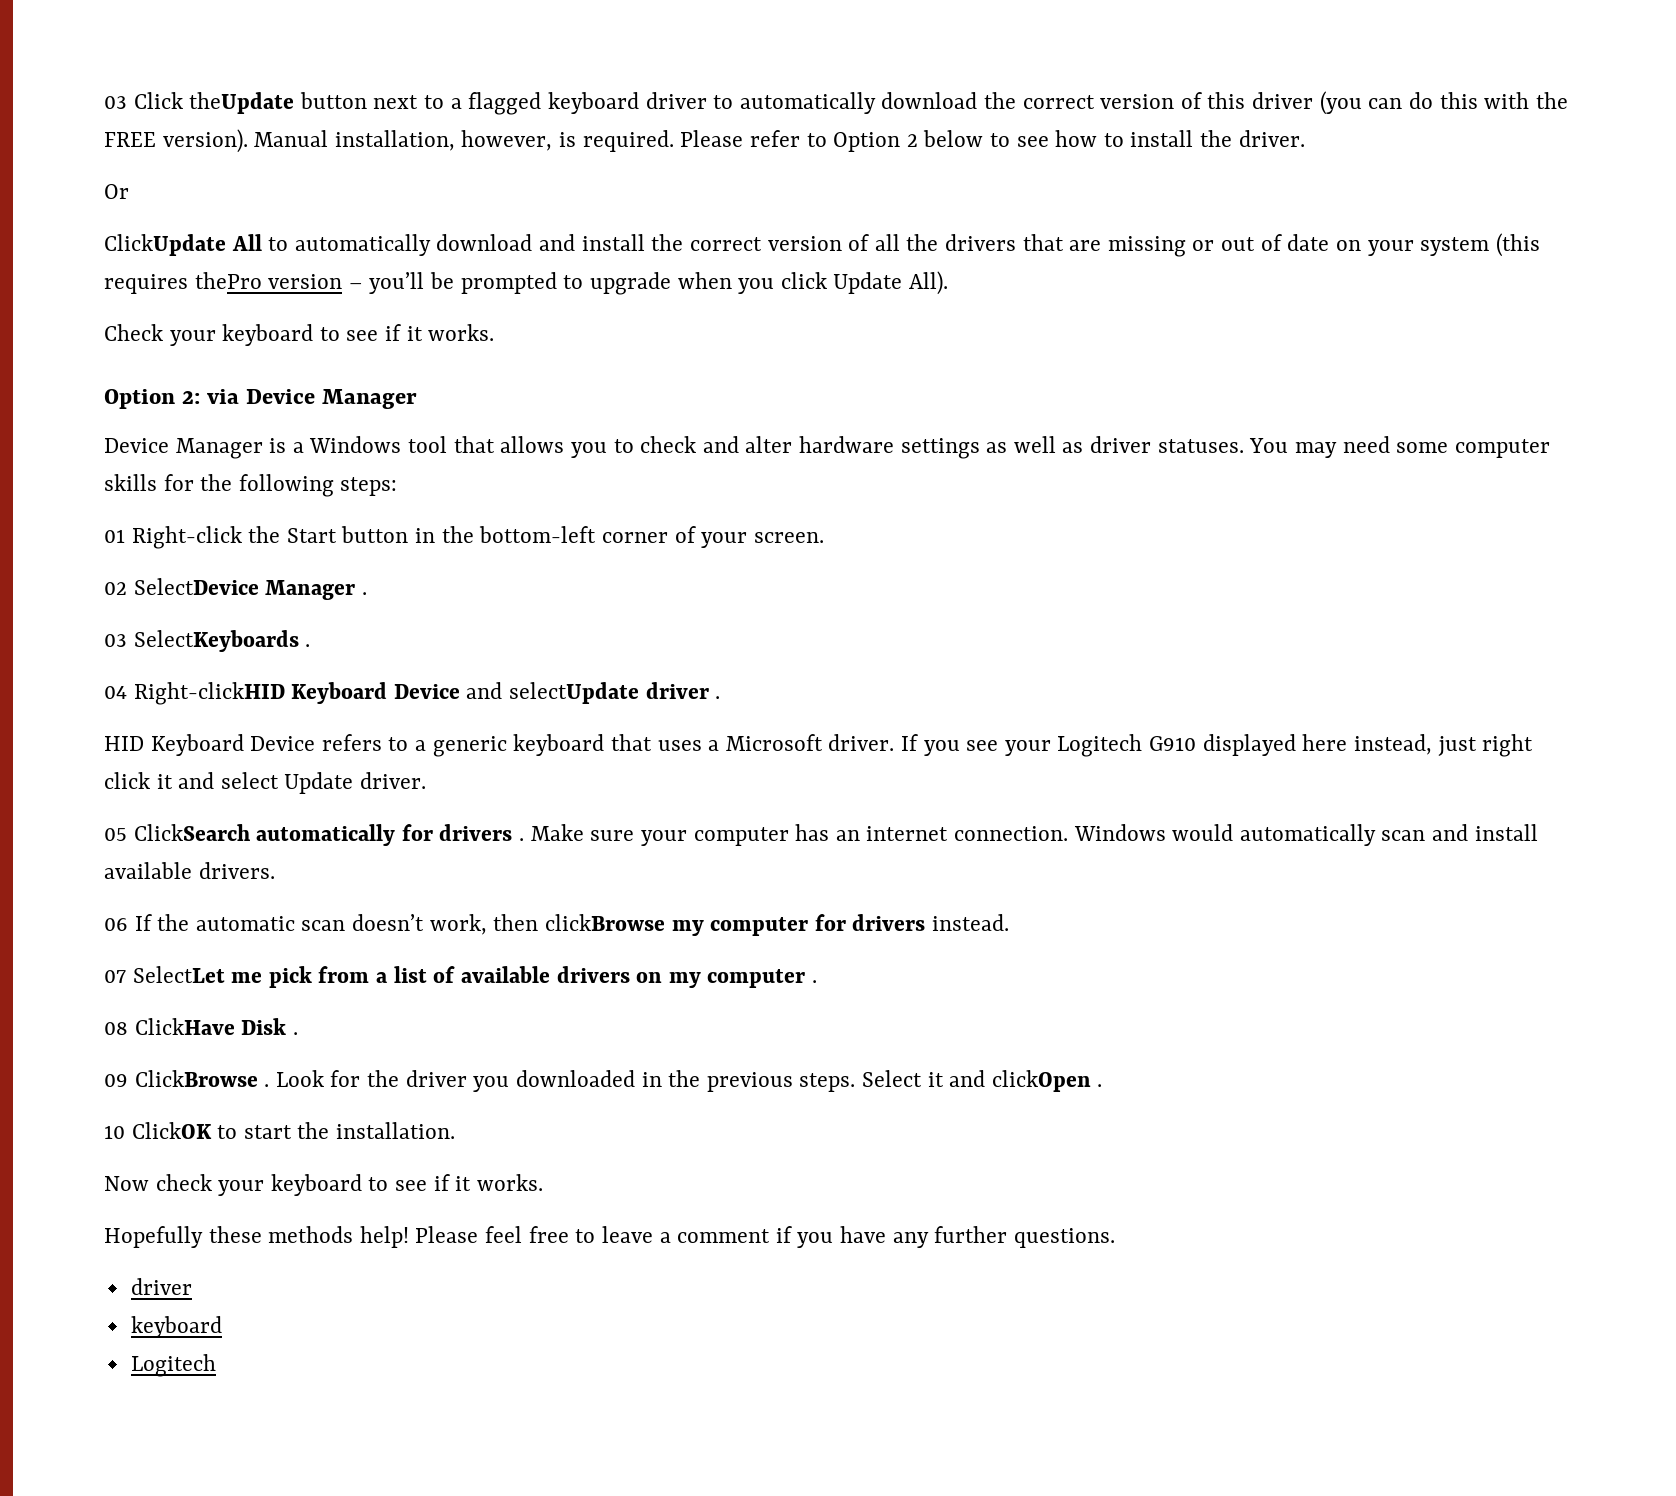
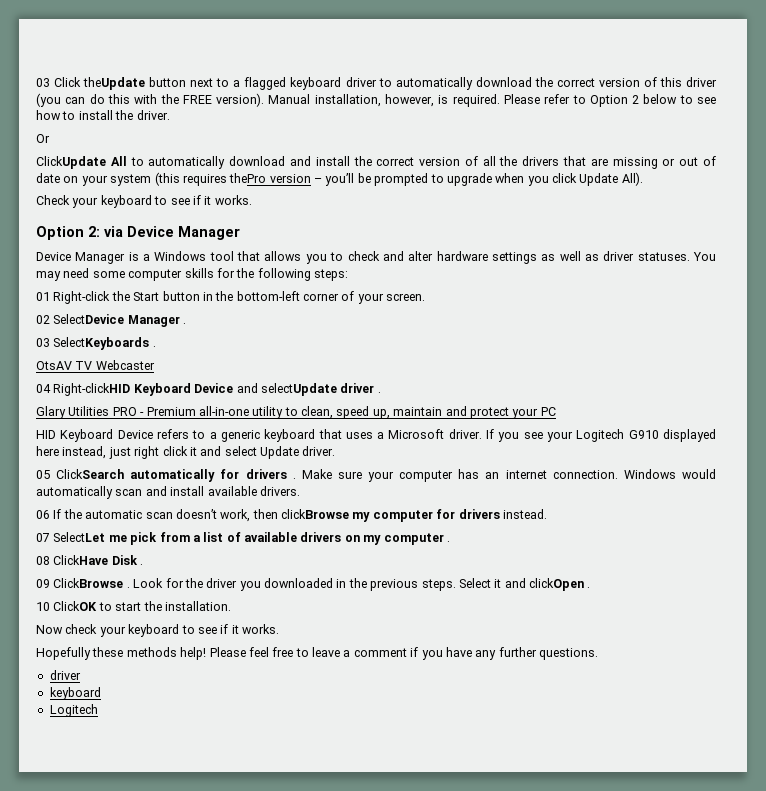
(311, 645) none -> [36,360,155,370] // OtsAV TV Webcaster
(721, 697) none -> [36,406,556,419] // Glary Utilities PRO - Premium all-in-one utility to clean, speed up, maintain and protect your PC

